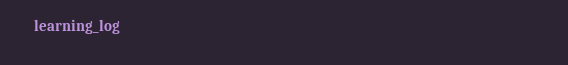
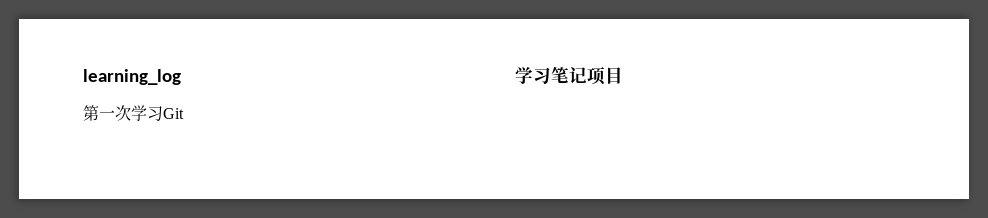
(120, 26) none -> [83,105,184,121] [515,66,623,85] // 第一次学习Git // 学习笔记项目

